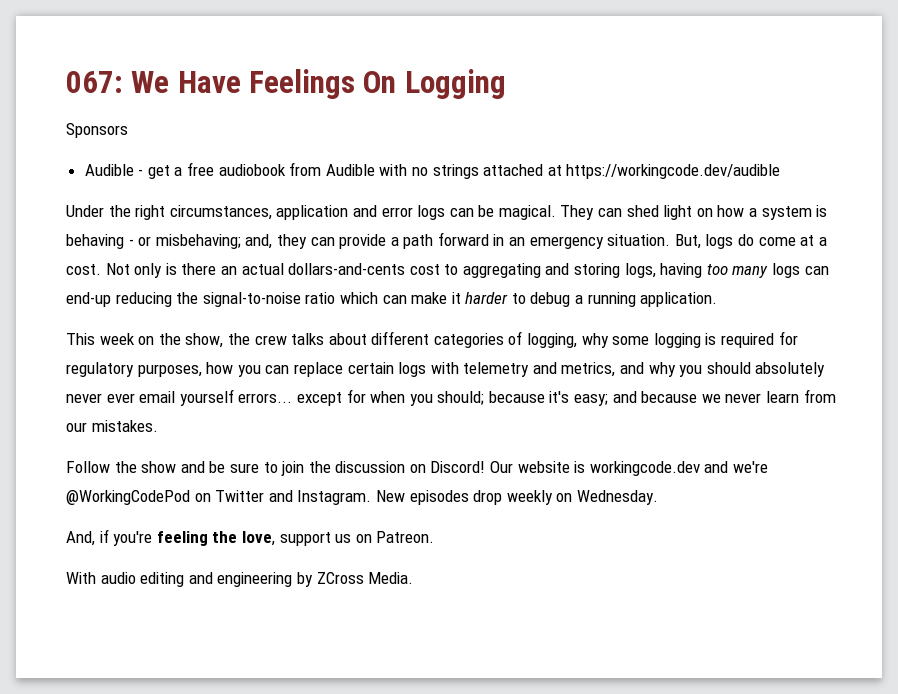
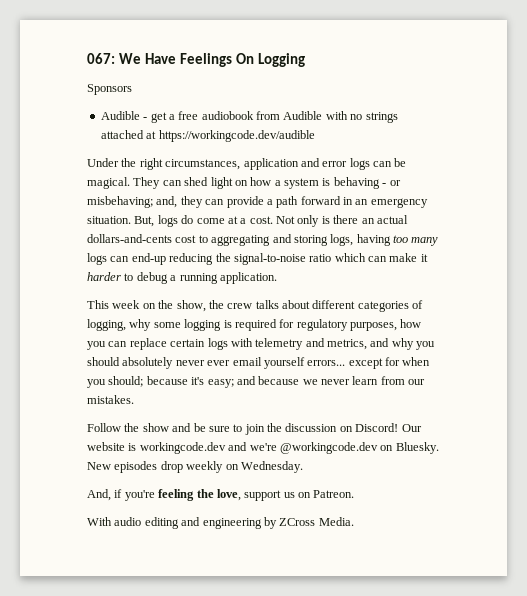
[66,490,372,505] @WorkingCodePod on Twitter and Instagram. -> [279,442,439,454] @workingcode.dev on Bluesky.

